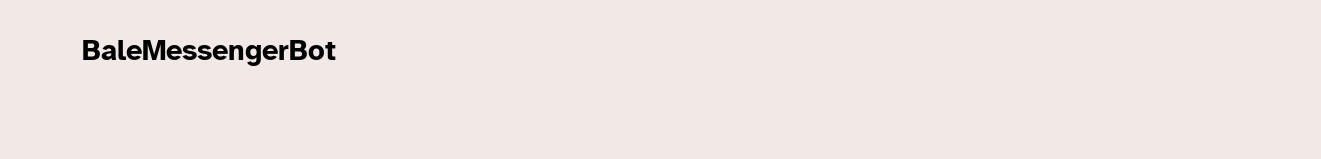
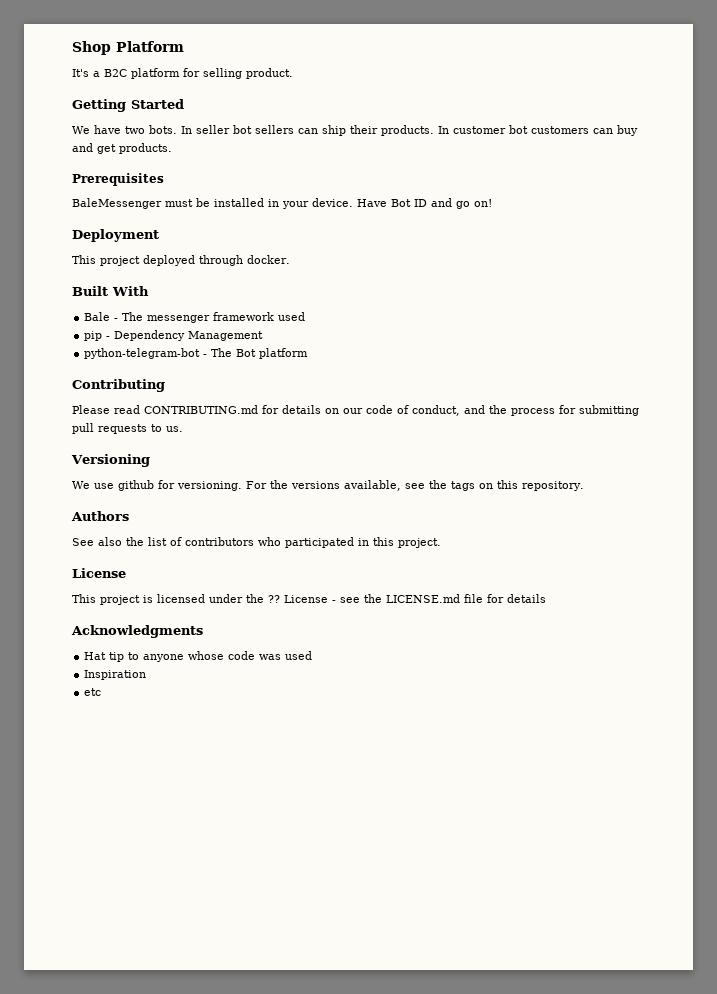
[82,40,336,66] BaleMessengerBot -> [72,41,184,55] [72,68,293,79] [72,99,184,112] [72,125,638,136] [72,143,172,154] [72,173,164,186] [72,198,492,209] [72,229,159,242] [72,255,290,266] [72,286,149,296] [84,312,306,323] [84,330,264,341] [84,348,309,359] [72,379,165,392] [72,405,639,416] [72,423,183,434] [71,454,150,467] [72,480,584,491] [71,511,129,521] [72,537,441,548] [72,568,126,578] [72,594,546,605] [71,625,203,638] [84,651,313,662] [84,670,147,680] [84,688,102,696] Shop Platform // It's a B2C platform for selling product. // Getting Started // We have two bots. In seller bot sellers can ship their products. In customer bot customers can buy and get products. // Prerequisites // BaleMessenger must be installed in your device. Have Bot ID and go on! // Deployment // This project deployed through docker. // Built With // Bale - The messenger framework used // pip - Dependency Management // python-telegram-bot - The Bot platform // Contributing // Please read CONTRIBUTING.md for details on our code of conduct, and the process for submitting pull requests to us. // Versioning // We use github for versioning. For the versions available, see the tags on this repository. // Authors // See also the list of contributors who participated in this project. // License // This project is licensed under the ?? License - see the LICENSE.md file for details // Acknowledgments // Hat tip to anyone whose code was used // Inspiration // etc

